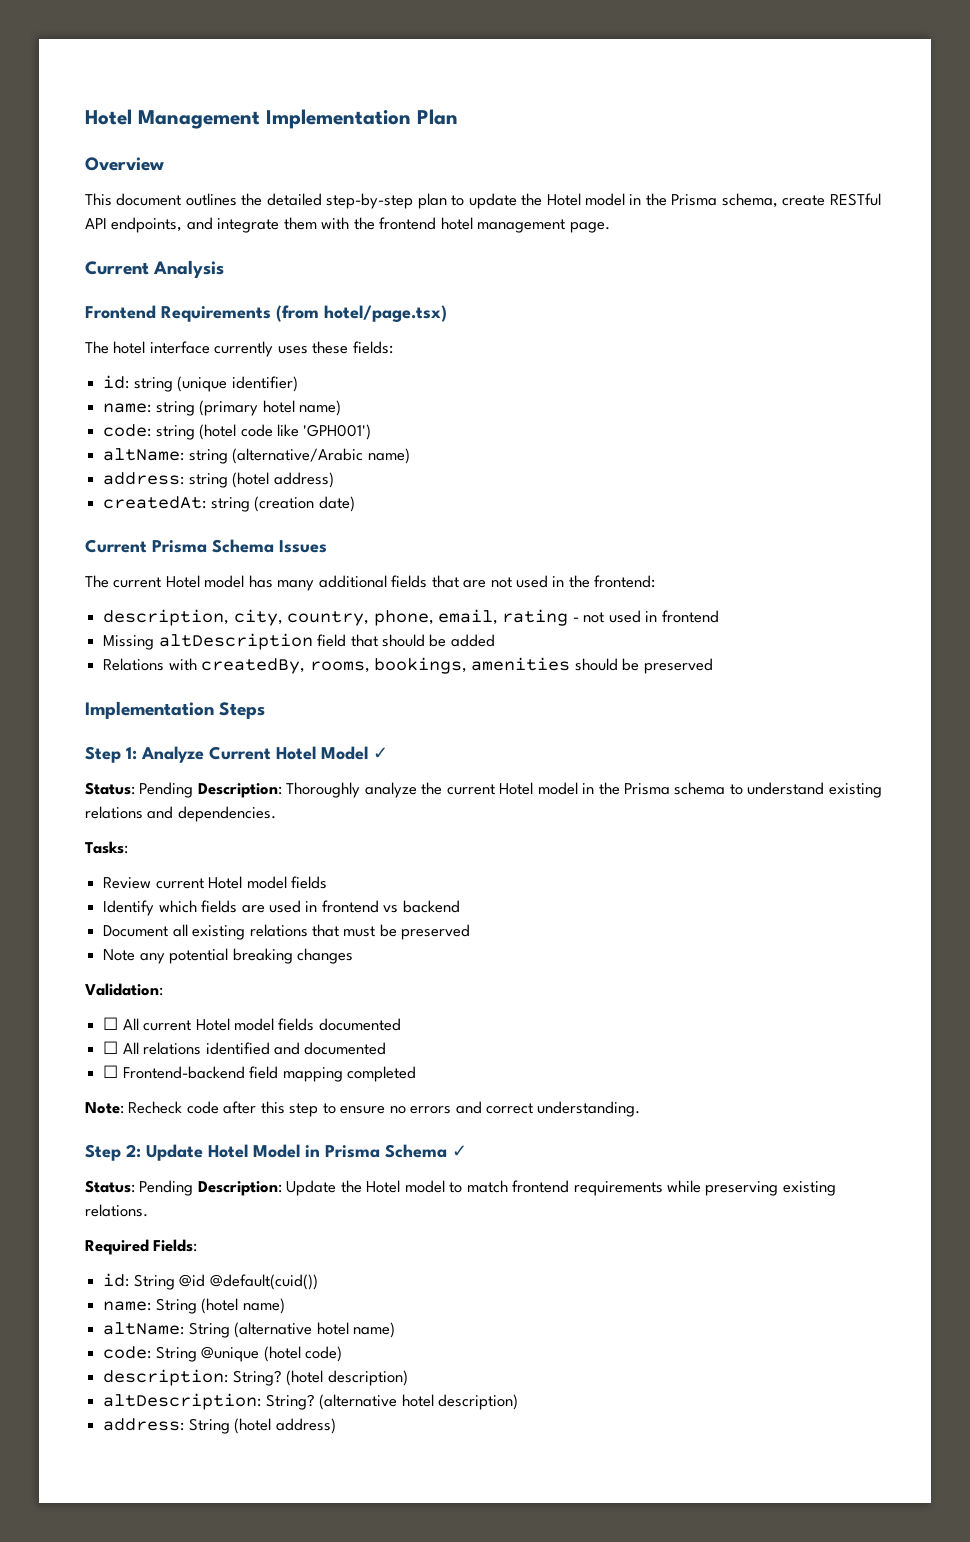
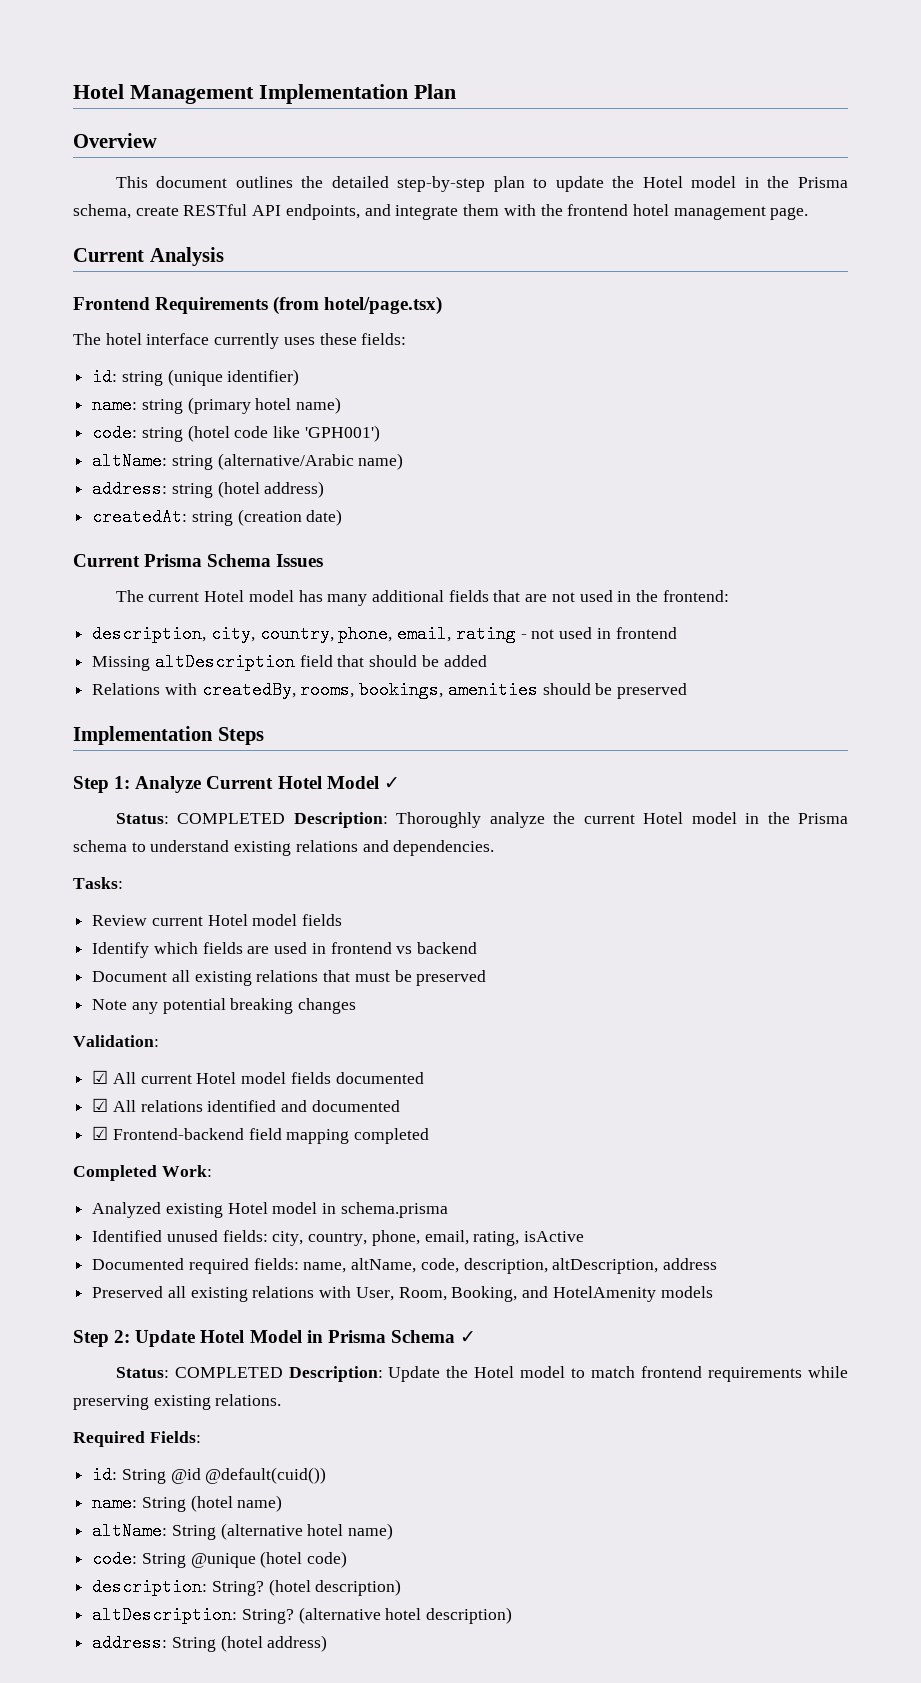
[139,782,194,798] Pending -> [177,813,286,824] COMPLETED
[103,1017,119,1030] ☐ -> [92,1070,109,1084] ☑
[103,1041,119,1054] ☐ -> [92,1098,109,1112] ☑
[103,1065,119,1078] ☐ -> [92,1126,109,1140] ☑
[85,1101,641,1117] Note: Recheck code after this step to ensure no errors and correct understanding. -> [73,1165,212,1181] [92,1202,448,1218] [92,1230,585,1246] [92,1258,718,1274] [92,1286,713,1302] Completed Work: // Analyzed existing Hotel model in schema.prisma // Identified unused fields: city, country, phone, email, rating, isActive // Documented required fields: name, altName, code, description, altDescription, address // Preserved all existing relations with User, Room, Booking, and HotelAmenity models
[139,1180,194,1196] Pending -> [174,1367,283,1378] COMPLETED

